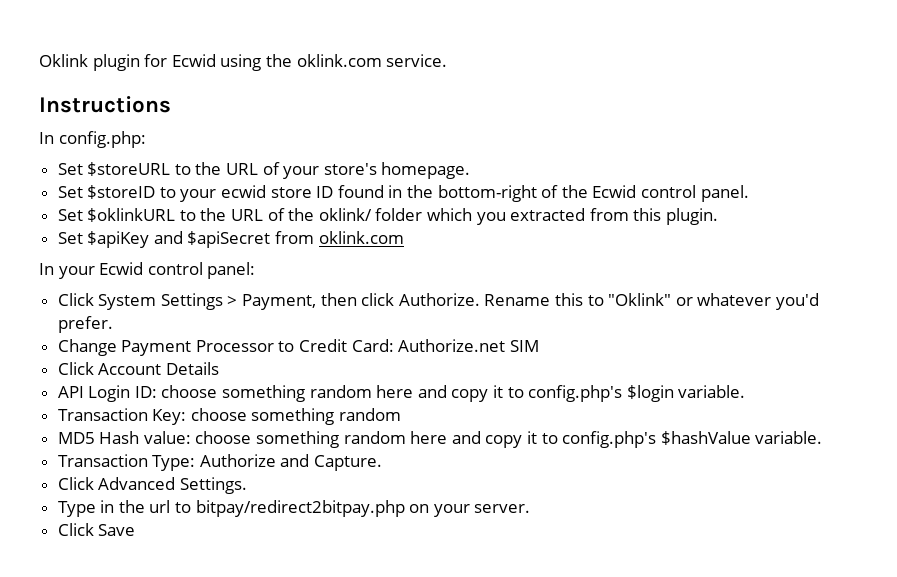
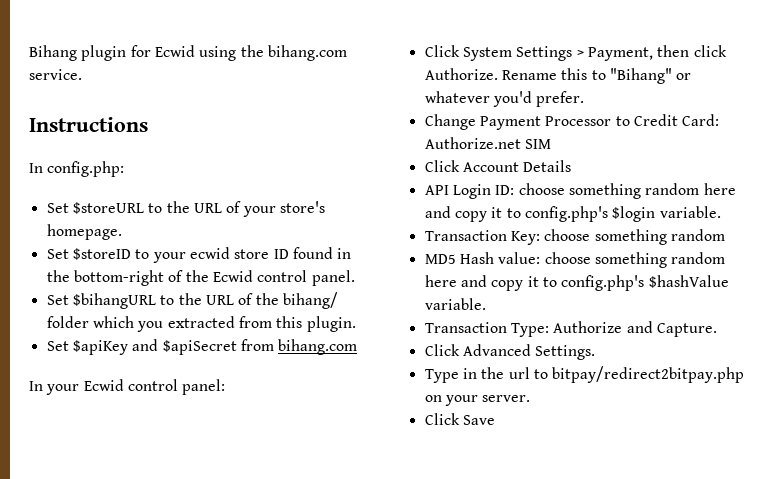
[39,54,88,67] Oklink -> [29,45,77,61] Bihang
[296,54,382,67] oklink.com -> [267,45,347,61] bihang.com
[87,208,176,222] $oklinkURL -> [72,293,156,309] $bihangURL
[318,208,372,221] oklink/ -> [282,292,338,309] bihang/
[318,231,404,244] oklink.com -> [278,339,358,355] bihang.com
[608,293,672,306] "Oklink" -> [609,68,672,84] "Bihang"

